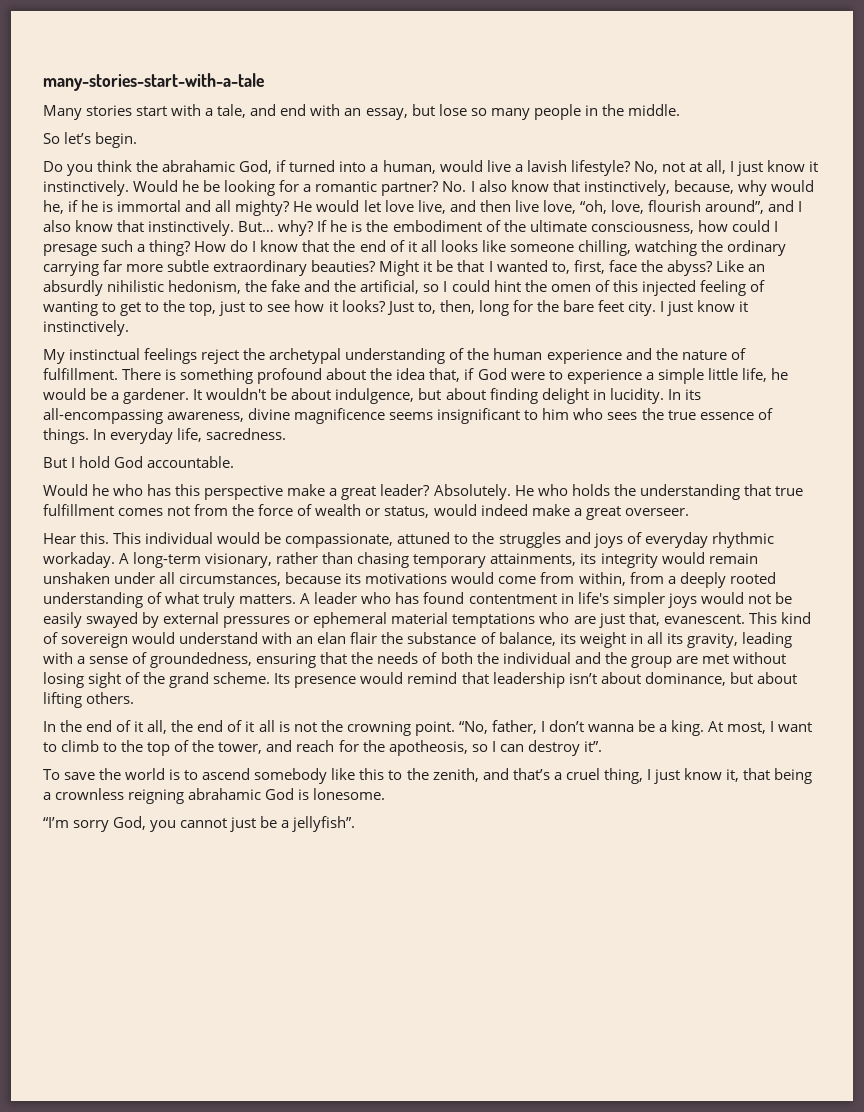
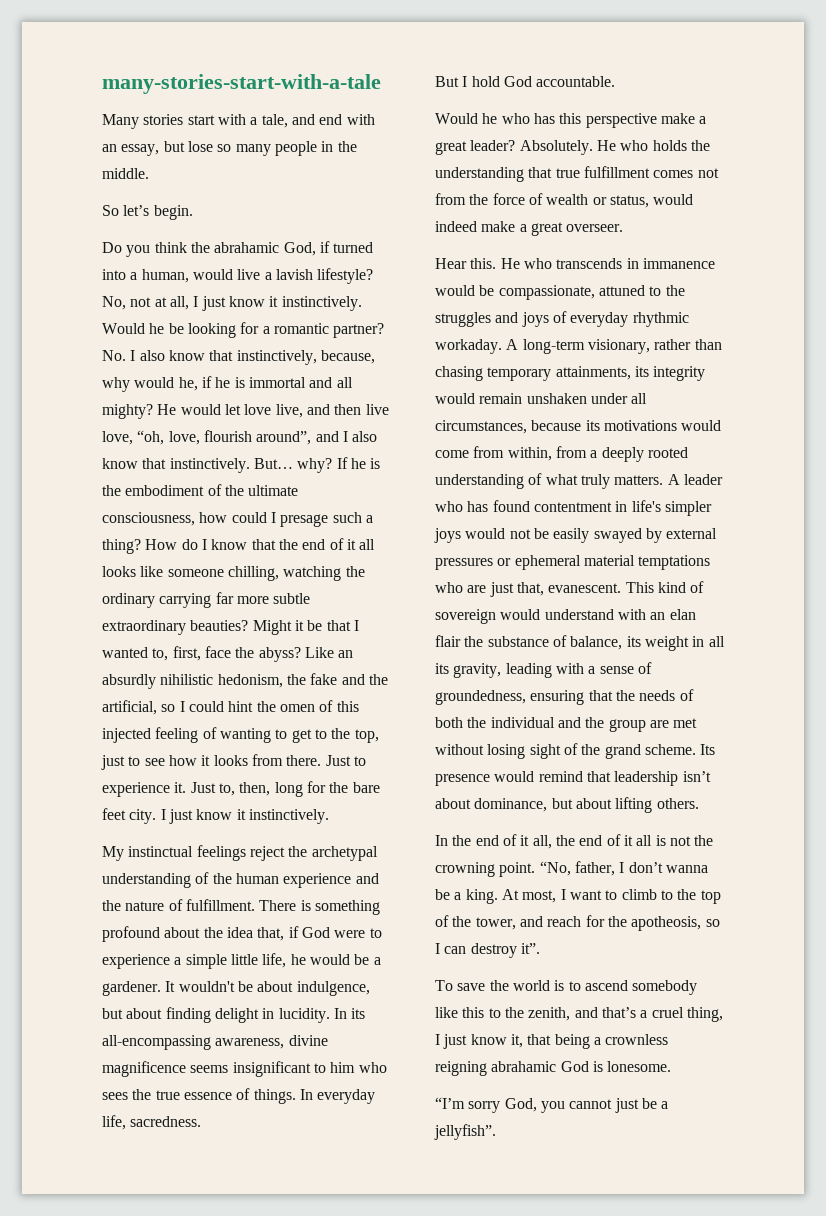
[341,300,386,312] looks? -> [213,754,366,766] [102,782,187,797] looks from there. Just to experience it.
[113,532,214,544] This individual -> [500,258,715,269] He who transcends in immanence

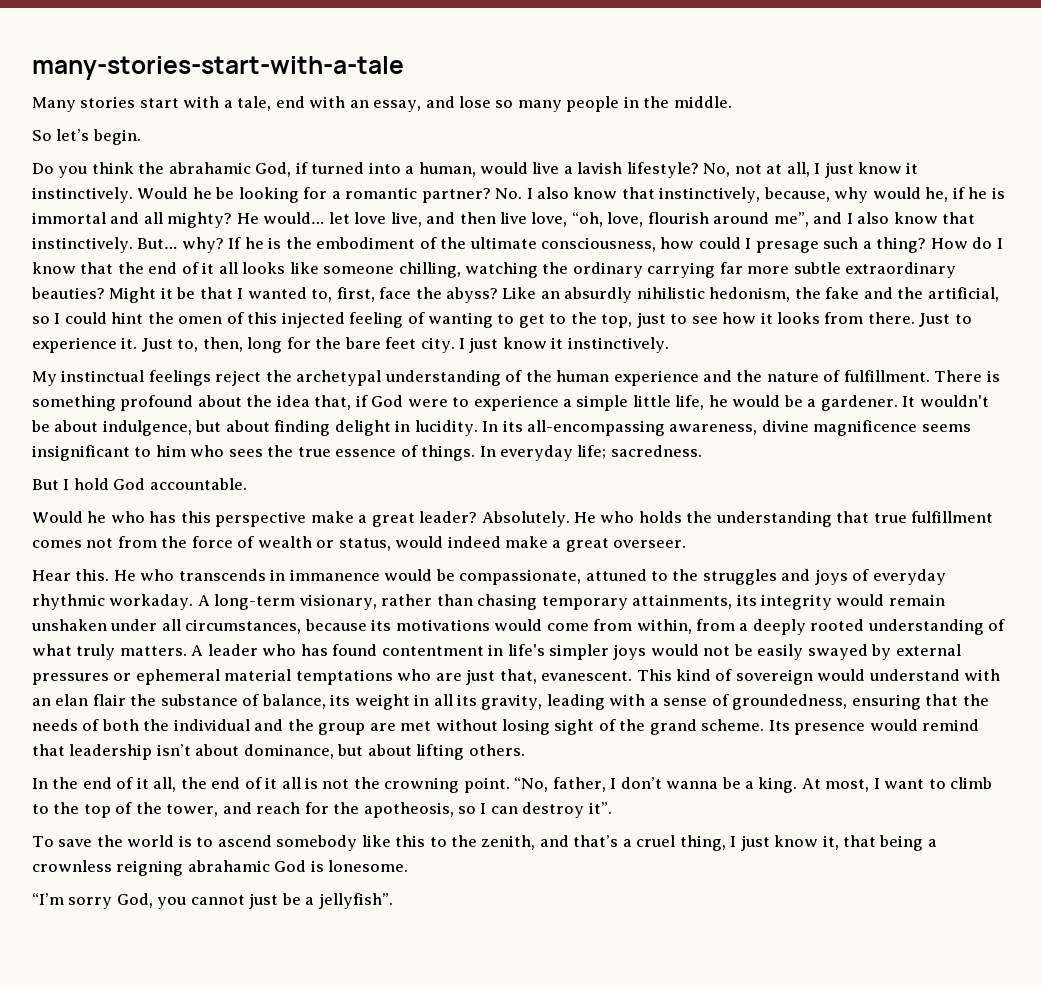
[291,114,315,125] and -> (272, 103) none
[163,141,185,152] but -> [425,96,455,108] and
[180,404,221,415] would -> [263,212,325,224] would…
[256,431,312,445] around”, -> [713,212,809,227] around me”,
[102,1115,126,1130] life, -> [577,445,607,459] life;

